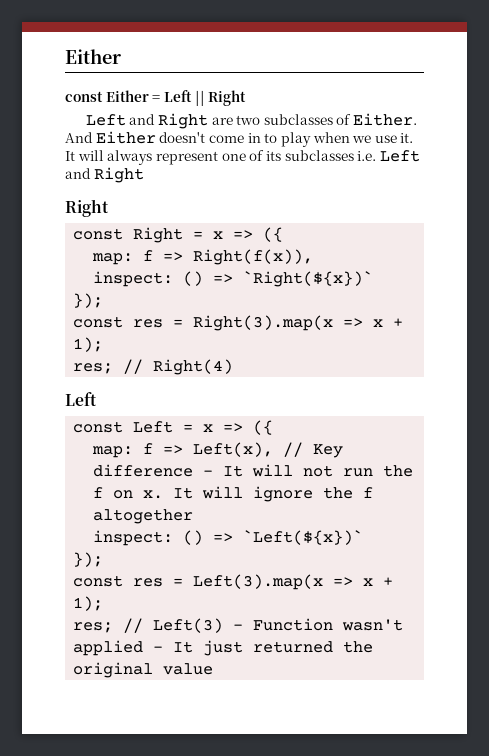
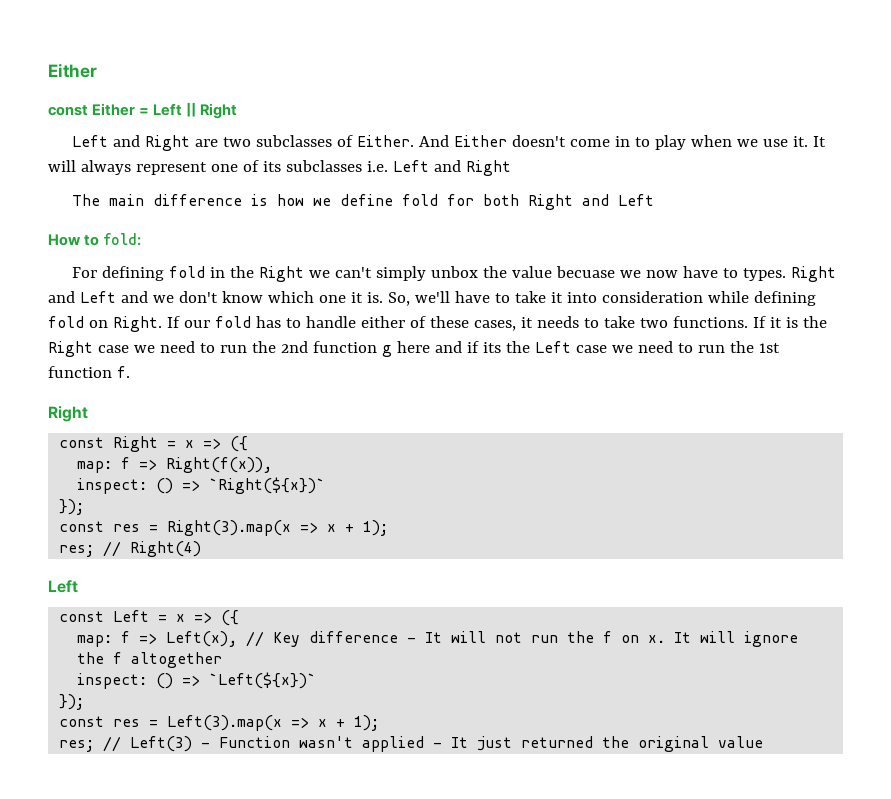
(144, 175) none -> [72,194,655,210] [48,233,142,246] [72,266,837,282] [48,291,816,306] [48,316,827,332] [48,341,780,357] [48,366,130,378] // The main difference is how we define fold for both Right and Left // How to fold: // For defining fold in the Right we can't simply unbox the value becuase we now have to types. Right and Left and we don't know which one it is. So, we'll have to take it into consideration while defining fold on Right. If our fold has to handle either of these cases, it needs to take two functions. If it is the Right case we need to run the 2nd function g here and if its the Left case we need to run the 1st function f.

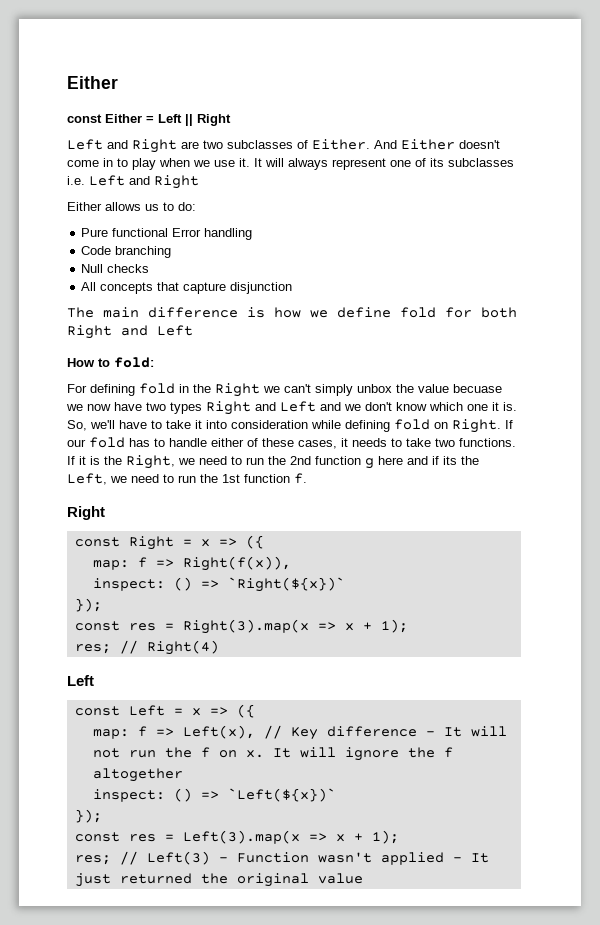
(511, 168) none -> [67,202,196,211] [81,228,253,240] [81,246,172,258] [81,264,150,273] [81,282,293,294] // Either allows us to do: // Pure functional Error handling // Code branching // Null checks // All concepts that capture disjunction
[723,268,787,281] to types. -> [146,402,202,414] two types
[48,341,129,357] Right case -> [126,455,175,469] Right,
[534,341,607,353] Left case -> [67,473,107,485] Left,

